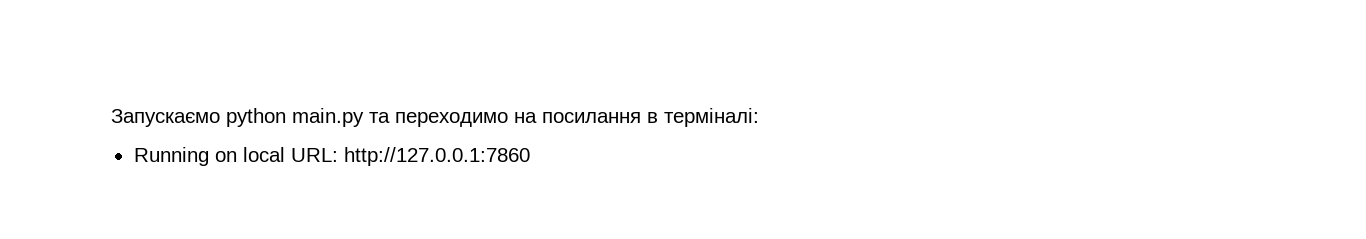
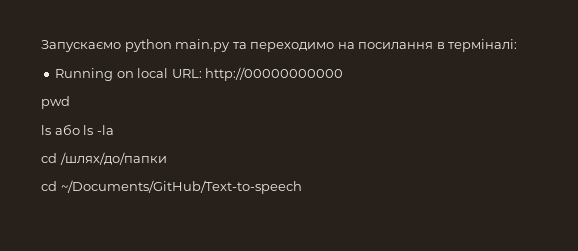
[343,147,530,166] http://127.0.0.1:7860 -> [205,67,344,81] [41,96,70,109] [41,124,114,135] [41,152,167,165] [41,180,302,194] http://00000000000 // pwd // ls або ls -la // cd /шлях/до/папки // cd ~/Documents/GitHub/Text-to-speech

